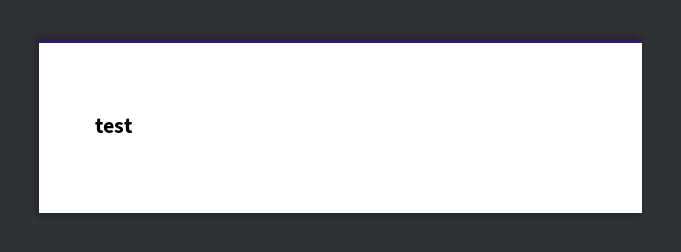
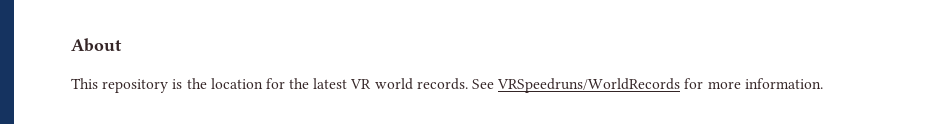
[95,118,133,133] test -> [71,38,122,52] [71,78,823,93] About // This repository is the location for the latest VR world records. See VRSpeedruns/WorldRecords for more information.

